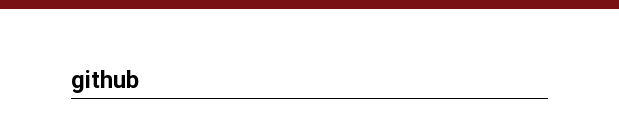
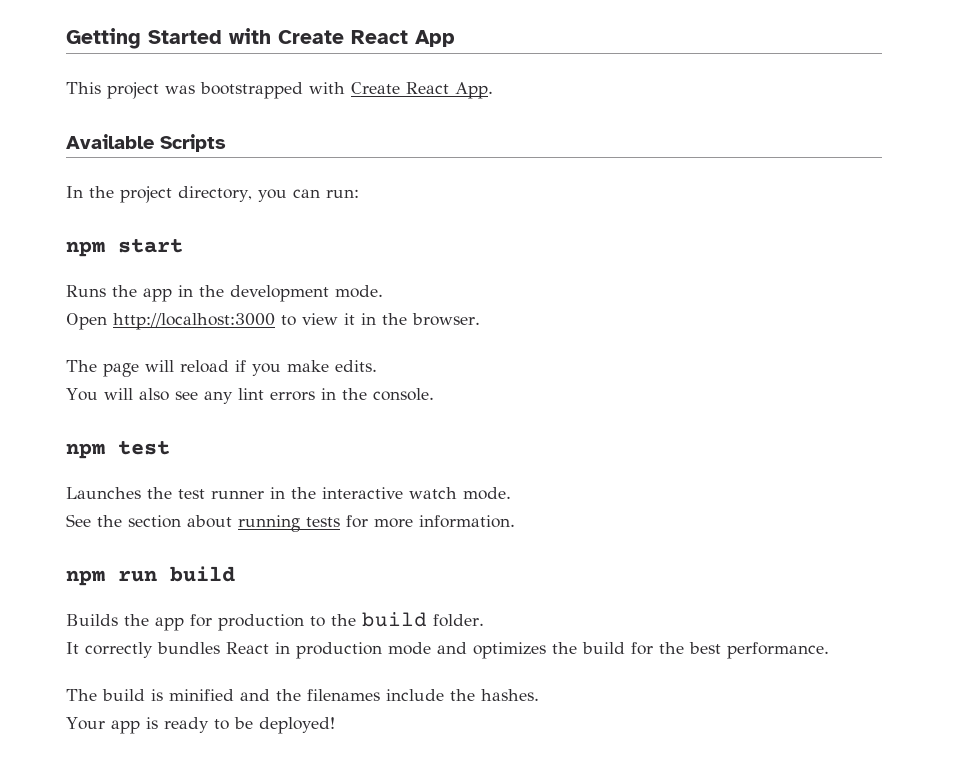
[71,70,139,93] github -> [66,28,455,49] [66,82,493,99] [66,134,226,152] [66,186,359,203] [66,239,183,257] [66,285,383,302] [66,313,480,330] [66,360,377,377] [66,388,434,404] [66,441,170,459] [66,487,511,500] [66,514,515,532] [66,566,235,586] [66,612,484,631] [66,642,829,659] [66,689,539,701] [66,717,335,734] Getting Started with Create React App // This project was bootstrapped with Create React App. // Available Scripts // In the project directory, you can run: // npm start // Runs the app in the development mode. // Open http://localhost:3000 to view it in the browser. // The page will reload if you make edits. // You will also see any lint errors in the console. // npm test // Launches the test runner in the interactive watch mode. // See the section about running tests for more information. // npm run build // Builds the app for production to the build folder. // It correctly bundles React in production mode and optimizes the build for the best performance. // The build is minified and the filenames include the hashes. // Your app is ready to be deployed!

